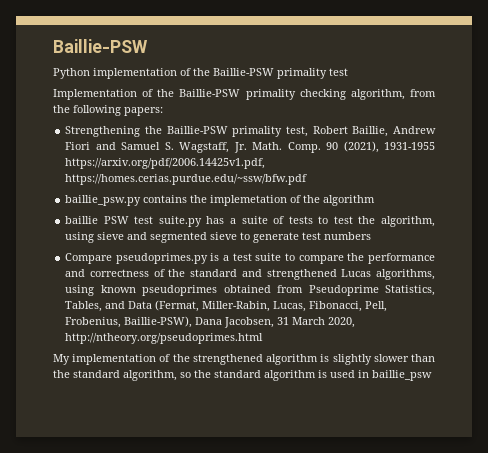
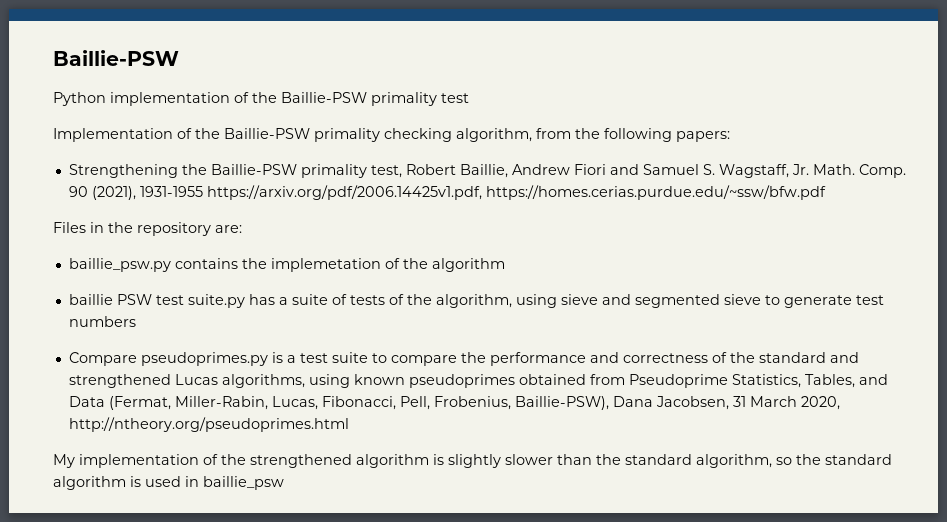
(308, 179) none -> [53,222,242,236] // Files in the repository are:
[318,216,353,224] to test -> [388,294,404,305] of

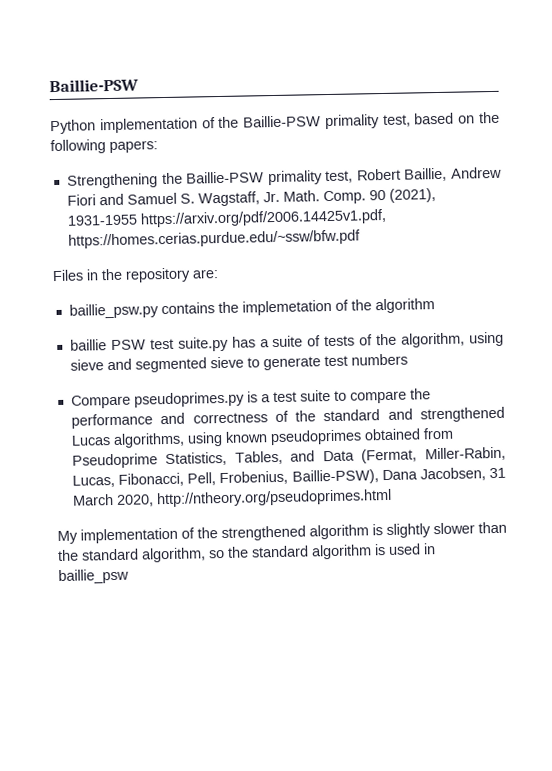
[441,93,469,103] [53,128,571,142] test // Implementation of the Baillie-PSW primality checking algorithm, from -> [382,112,476,128] test, based on

